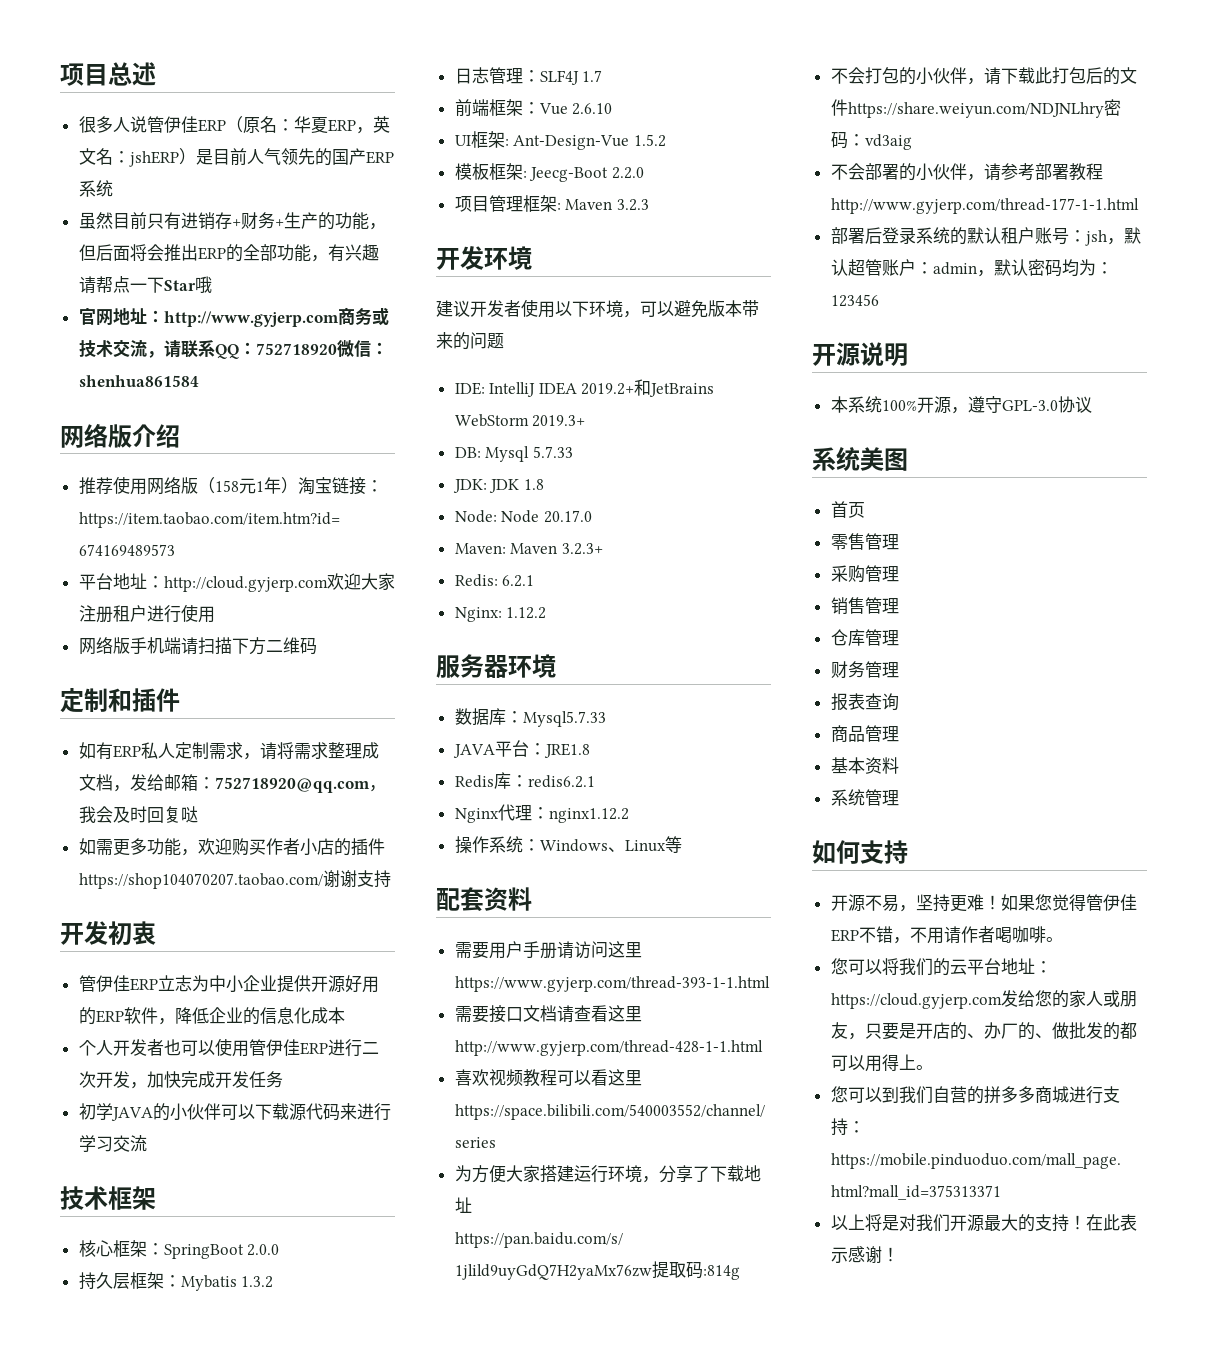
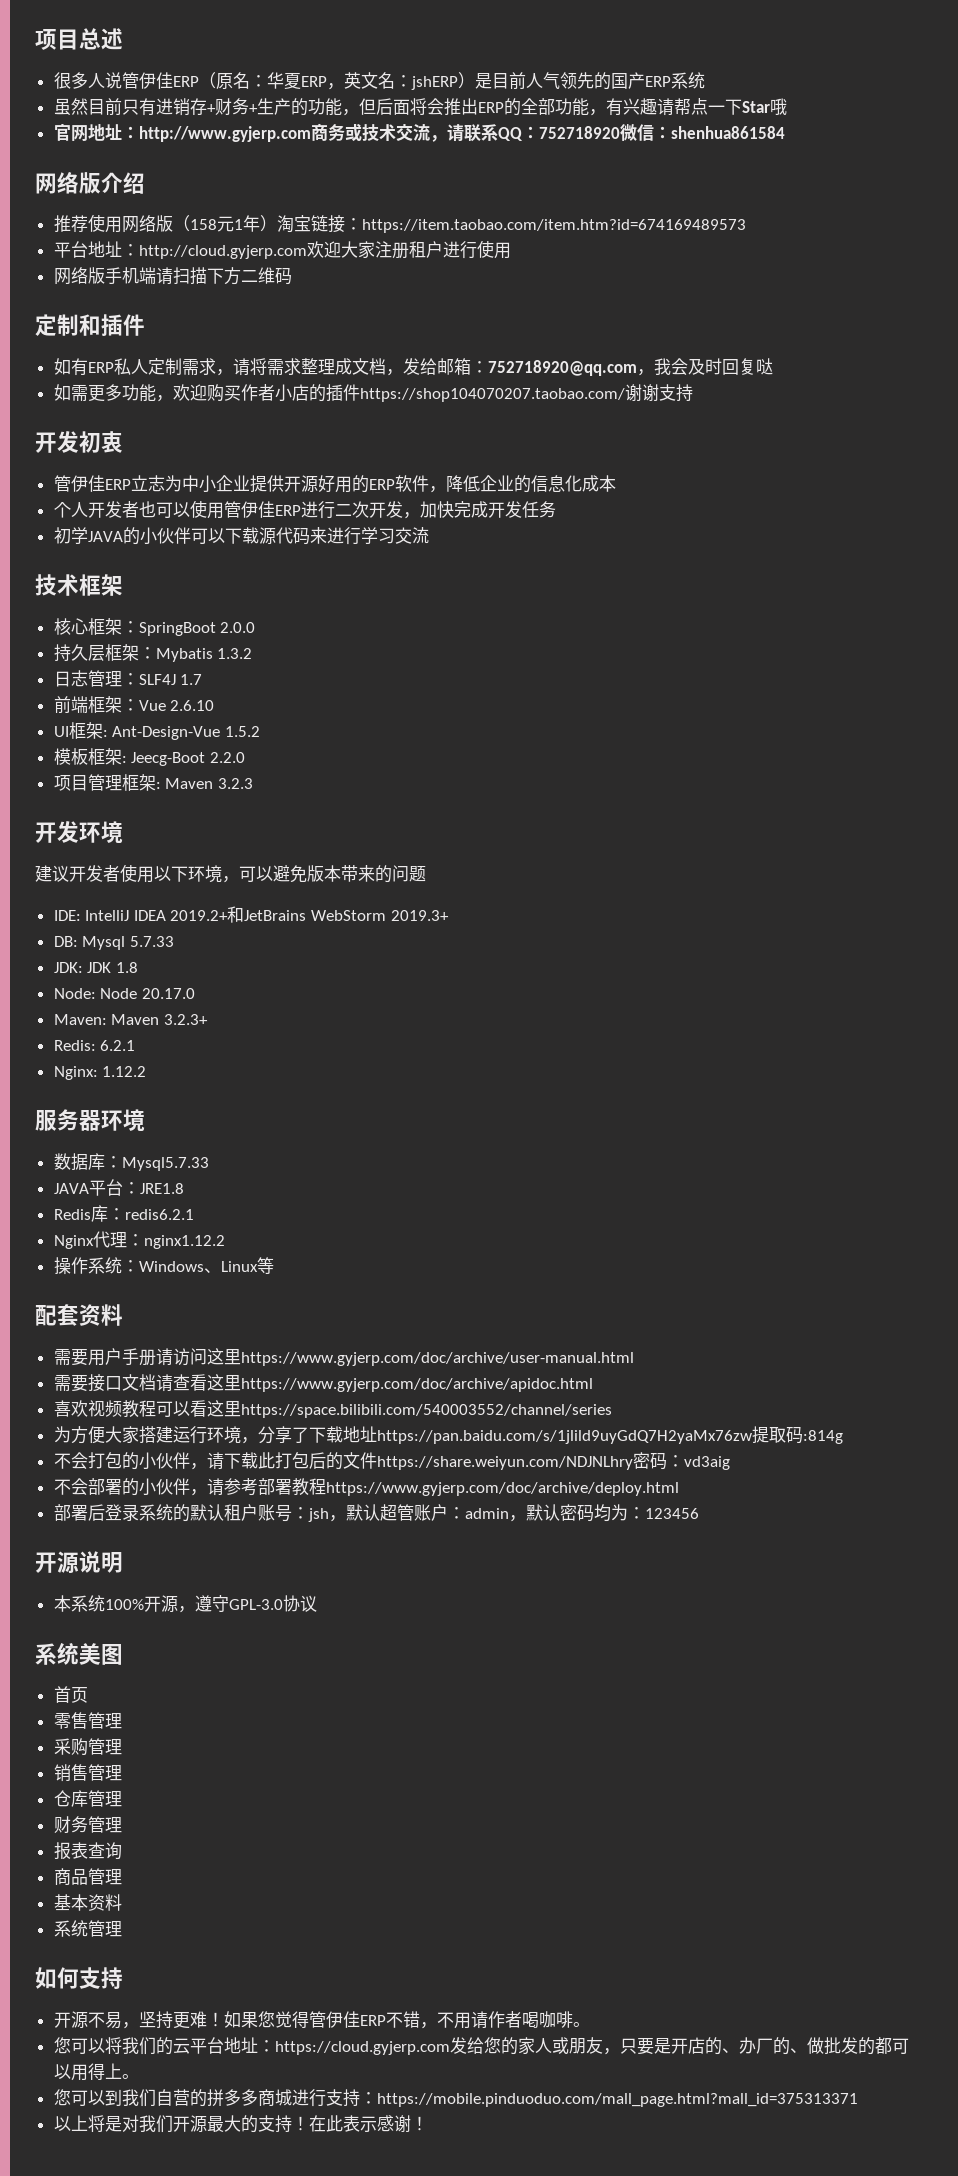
[454,976,770,992] https://www.gyjerp.com/thread-393-1-1.html -> [240,1352,634,1366] https://www.gyjerp.com/doc/archive/user-manual.html
[454,1040,763,1056] http://www.gyjerp.com/thread-428-1-1.html -> [240,1378,593,1392] https://www.gyjerp.com/doc/archive/apidoc.html
[830,198,1139,214] http://www.gyjerp.com/thread-177-1-1.html -> [325,1482,679,1496] https://www.gyjerp.com/doc/archive/deploy.html

